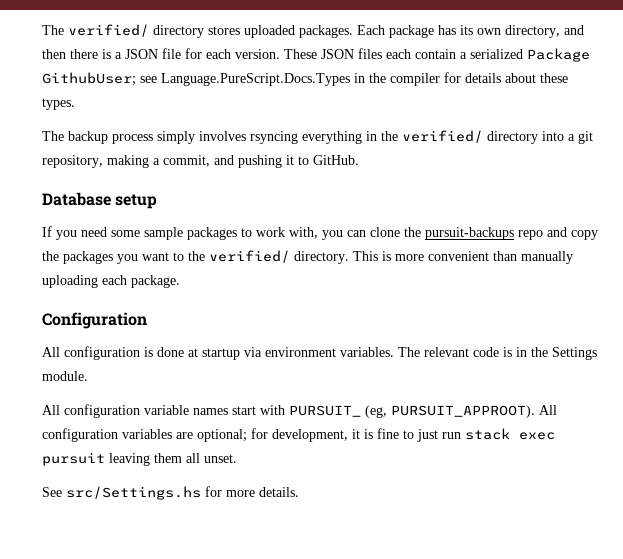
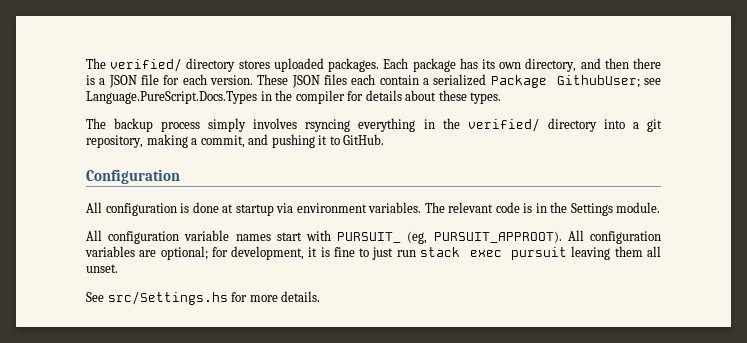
[42,192,158,209] [42,226,598,240] [42,250,573,264] [42,275,180,288] // Database setup // If you need some sample packages to work with, you can clone the pursuit-backups repo and copy the packages you want to the verified/ directory. This is more convenient than manually uploading each package. -> (385, 139) none

